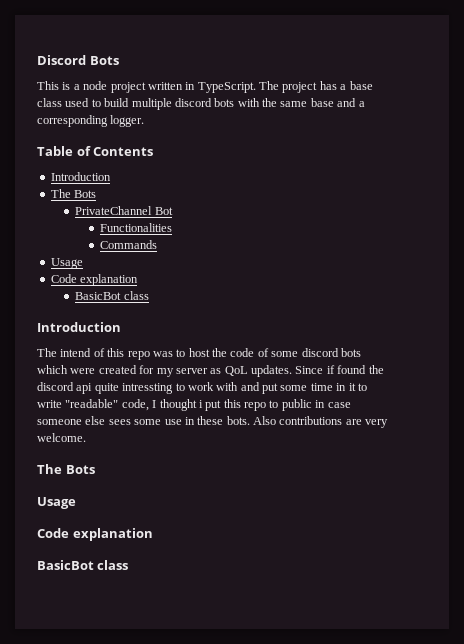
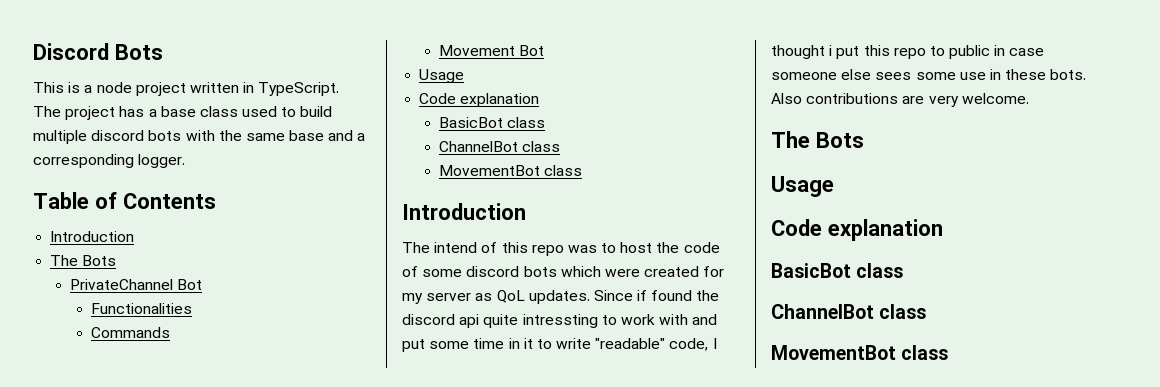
[50,258,83,269] [50,274,139,286] [75,291,149,300] // Usage // Code explanation // BasicBot class -> [439,45,545,56] [419,69,465,83] [419,93,540,107] [439,117,546,128] [439,141,561,152] [439,165,583,176] // Movement Bot // Usage // Code explanation // BasicBot class // ChannelBot class // MovementBot class
(129, 565) none -> [771,304,927,319] [771,345,949,360] // ChannelBot class // MovementBot class

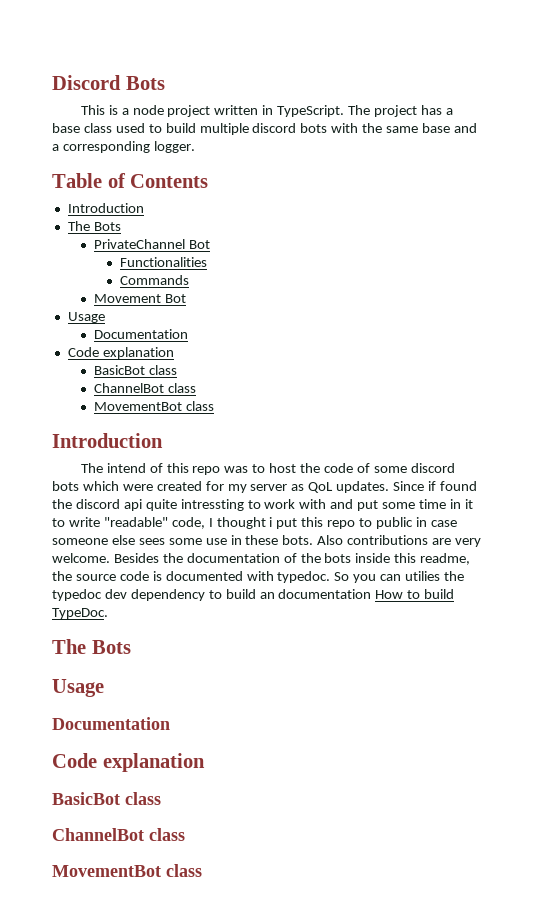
(465, 76) none -> [94,329,189,339] // Documentation
(1029, 98) none -> [113,553,471,565] [52,571,465,583] [52,589,455,601] [52,608,108,619] Besides the documentation of the bots inside this readme, the source code is documented with typedoc. So you can utilies the typedoc dev dependency to build an documentation How to build TypeDoc.
(834, 186) none -> [52,717,170,730] // Documentation

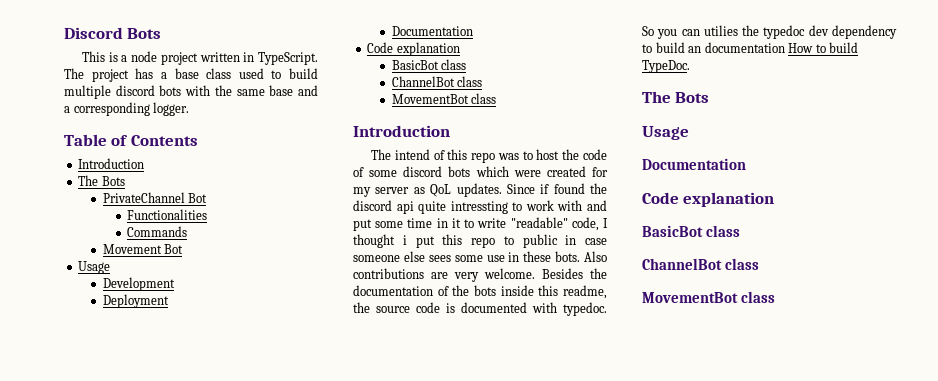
(105, 317) none -> [102,277,175,291] [102,294,169,308] // Development // Deployment

